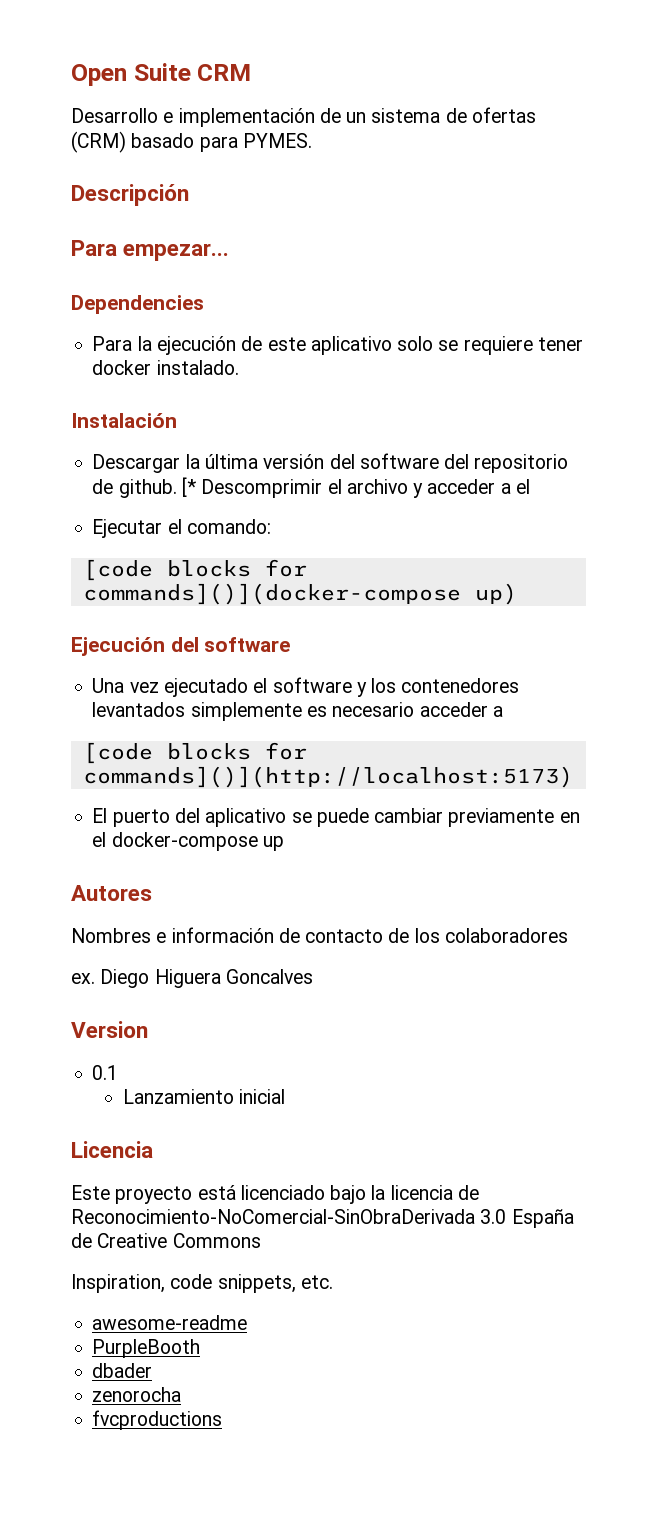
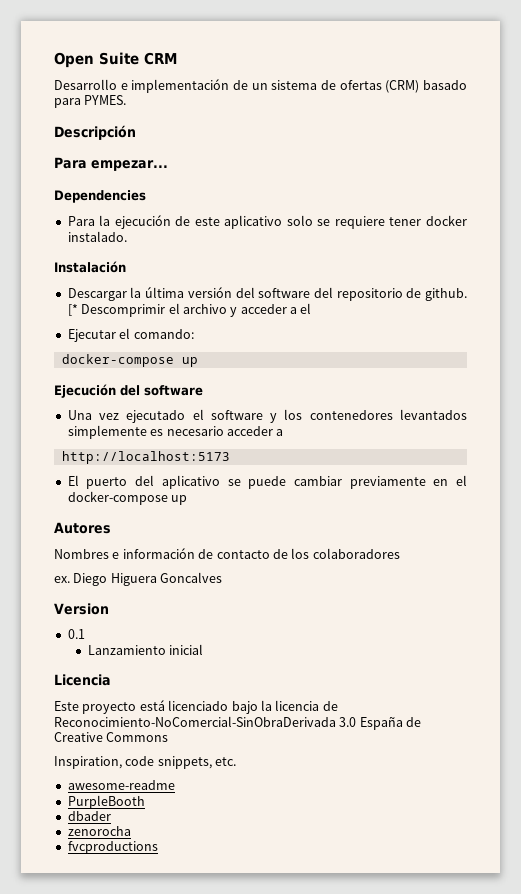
[82,559,307,581] [82,583,517,605] [code blocks for commands]()](docker-compose up) -> [61,354,198,367] docker-compose up
[82,742,307,764] [82,766,573,788] [code blocks for commands]()](http://localhost:5173) -> [61,451,230,464] http://localhost:5173

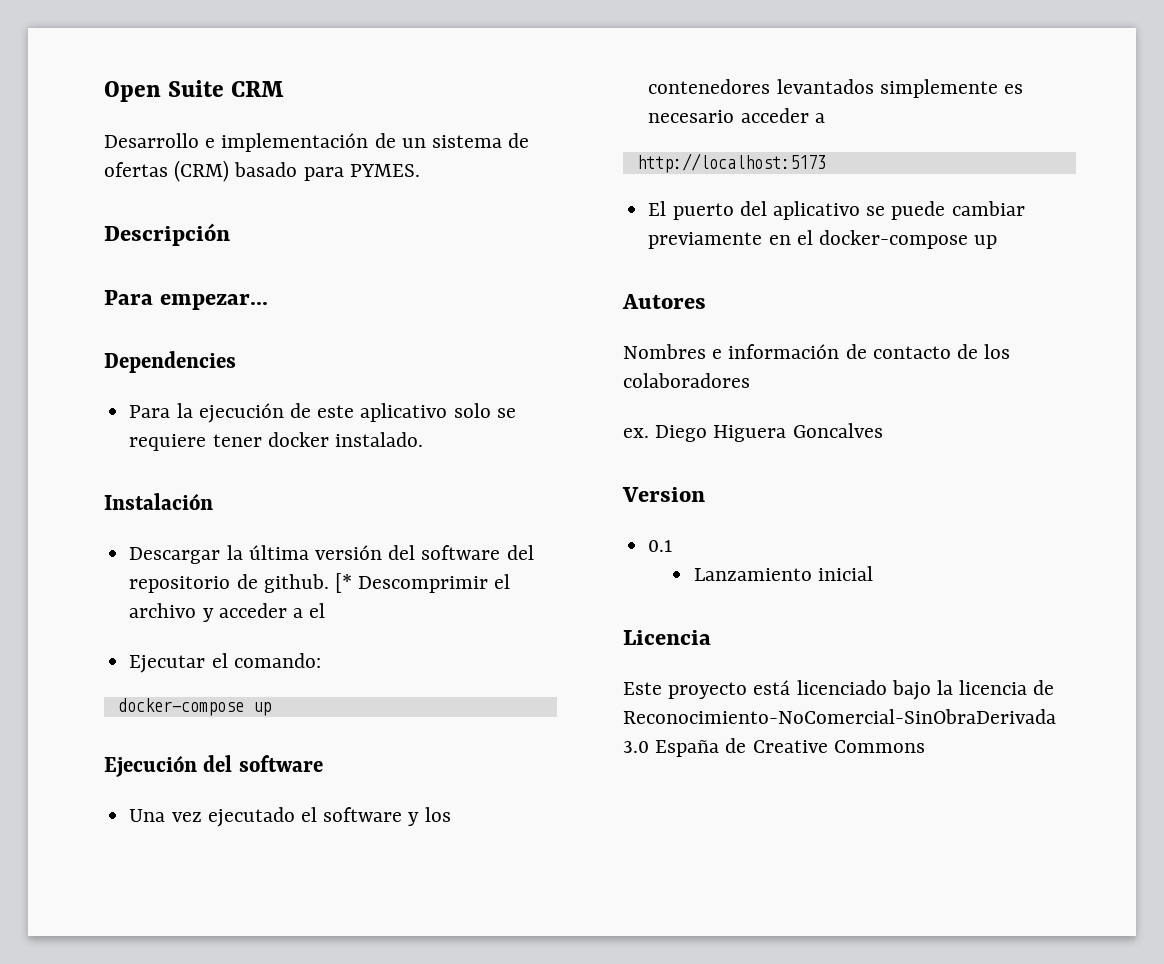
[54,756,237,769] [67,780,175,790] [67,795,145,809] [67,811,111,821] [67,826,131,836] [67,841,158,854] // Inspiration, code snippets, etc. // awesome-readme // PurpleBooth // dbader // zenorocha // fvcproductions -> (925, 746) none

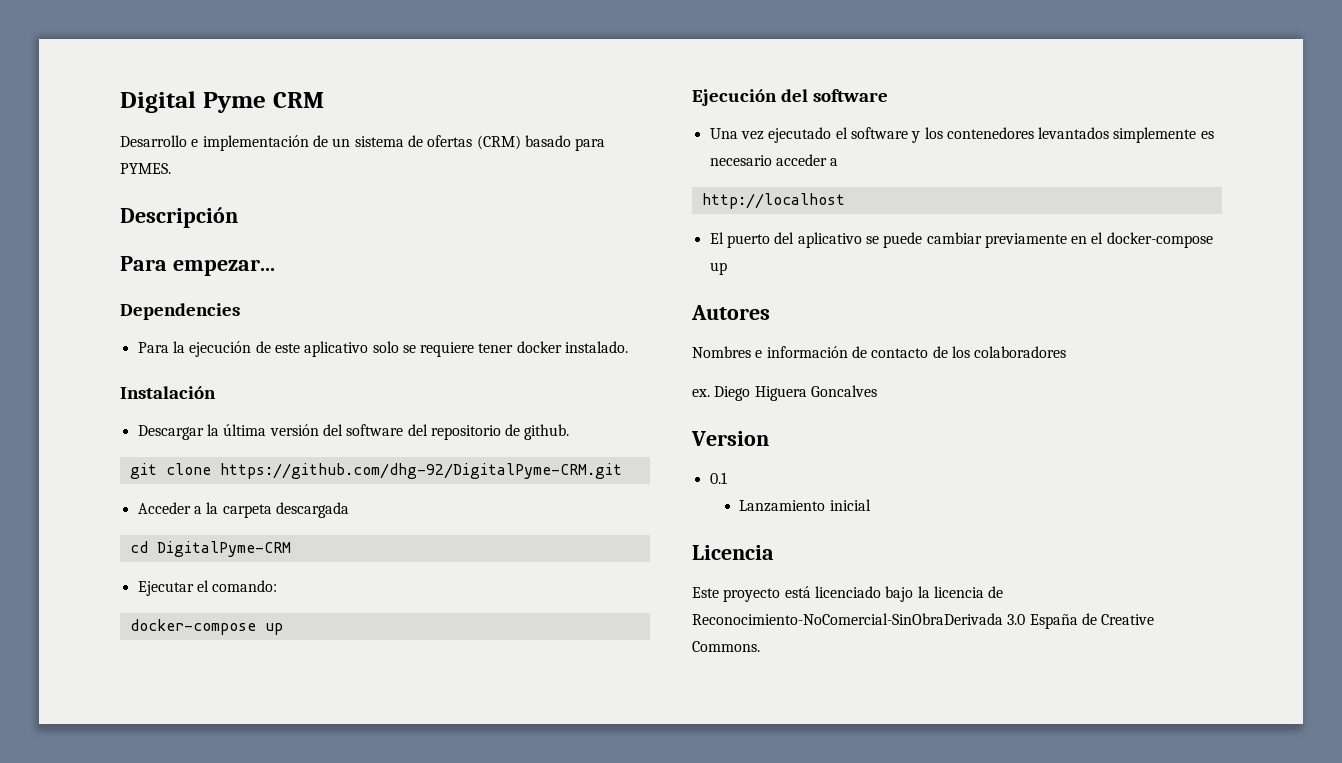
[104,80,225,102] Open Suite -> [120,91,266,113] Digital Pyme
[334,573,511,593] [129,603,326,622] [* Descomprimir el archivo y acceder a el -> [129,463,622,479] [137,502,349,518] [129,541,291,557] // git clone https://github.com/dhg-92/DigitalPyme-CRM.git // Acceder a la carpeta descargada // cd DigitalPyme-CRM
[636,153,826,173] http://localhost:5173 -> [701,193,845,209] http://localhost
[833,740,925,753] Commons -> [692,641,760,652] Commons.

